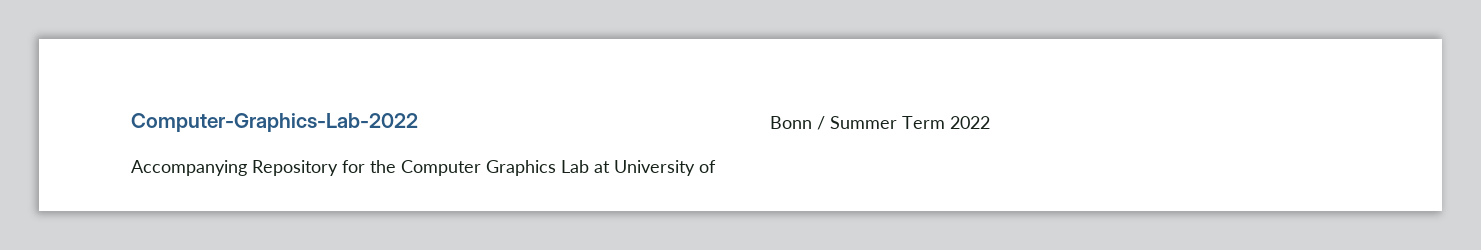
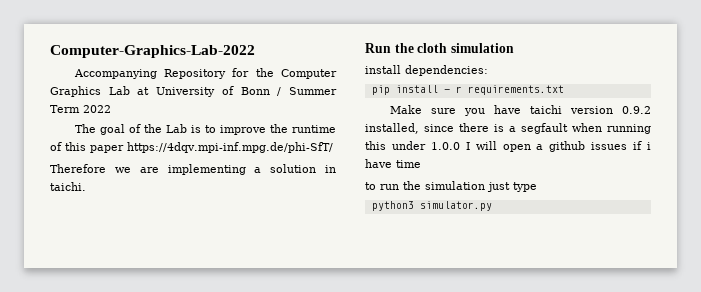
(990, 122) none -> [74,124,336,135] [50,142,333,153] [50,164,336,175] [50,182,86,191] [365,43,514,53] [365,65,488,76] [371,85,564,95] [389,105,651,116] [365,123,651,134] [365,141,651,152] [365,159,421,168] [365,181,537,192] [371,201,492,211] // The goal of the Lab is to improve the runtime of this paper https://4dqv.mpi-inf.mpg.de/phi-SfT/ // Therefore we are implementing a solution in taichi. // Run the cloth simulation // install dependencies: // pip install - r requirements.txt // Make sure you have taichi version 0.9.2 installed, since there is a segfault when running this under 1.0.0 I will open a github issues if i have time // to run the simulation just type // python3 simulator.py

